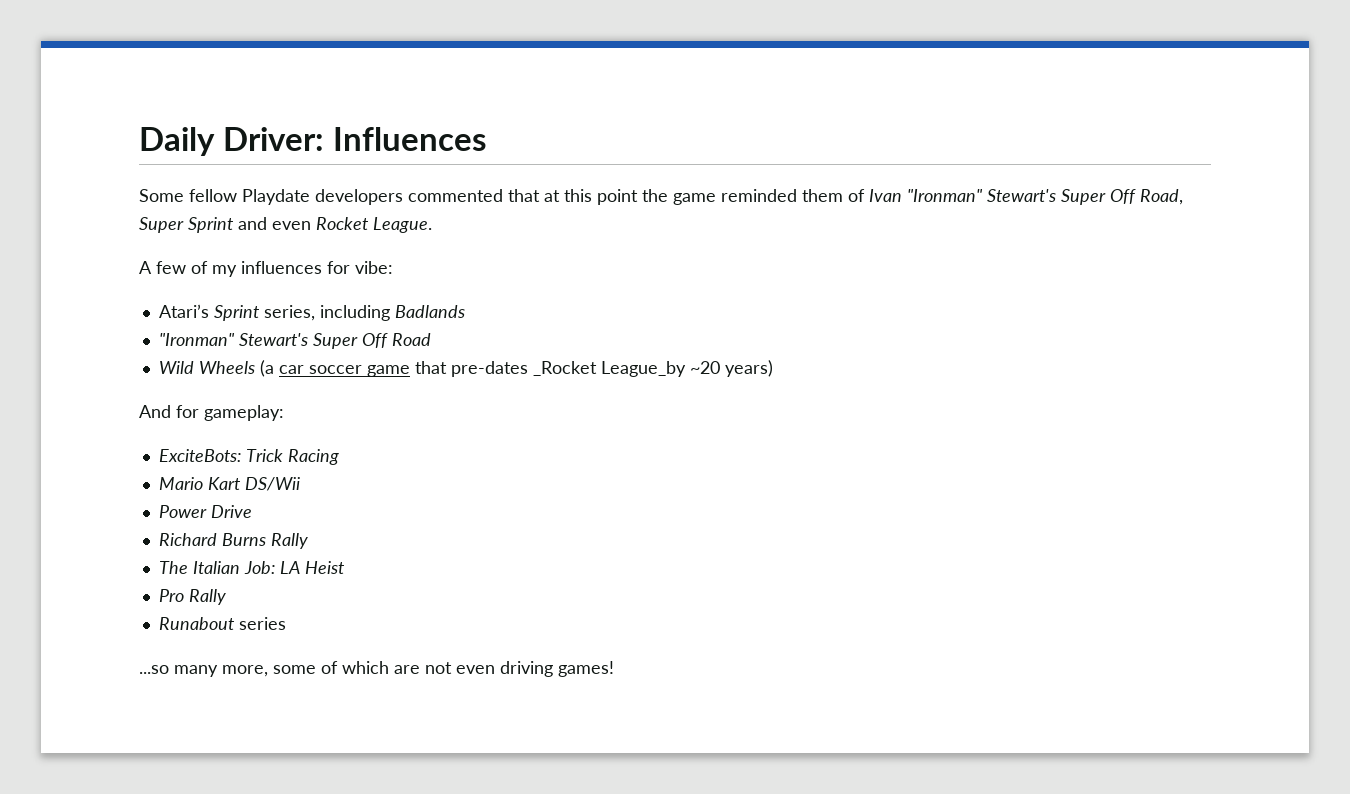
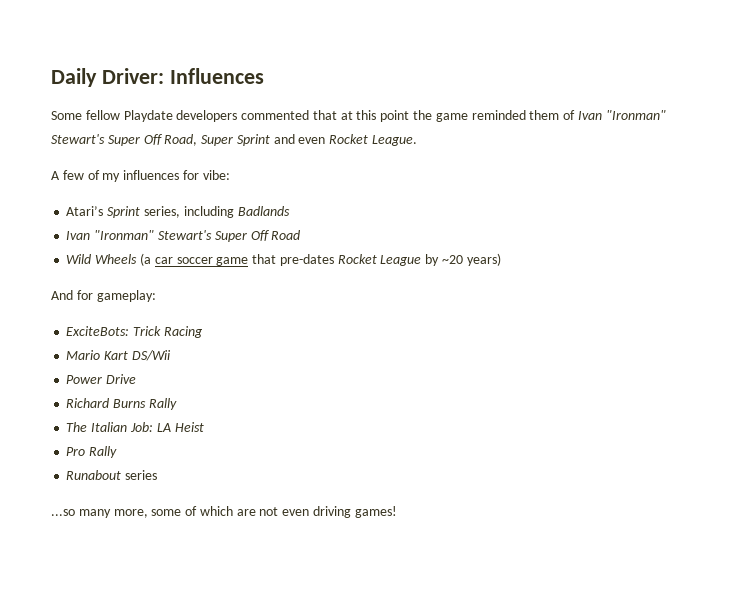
(465, 311) none -> [66,231,91,240] Ivan
[532,361,686,377] _Rocket League_by -> [337,254,440,266] Rocket League by

